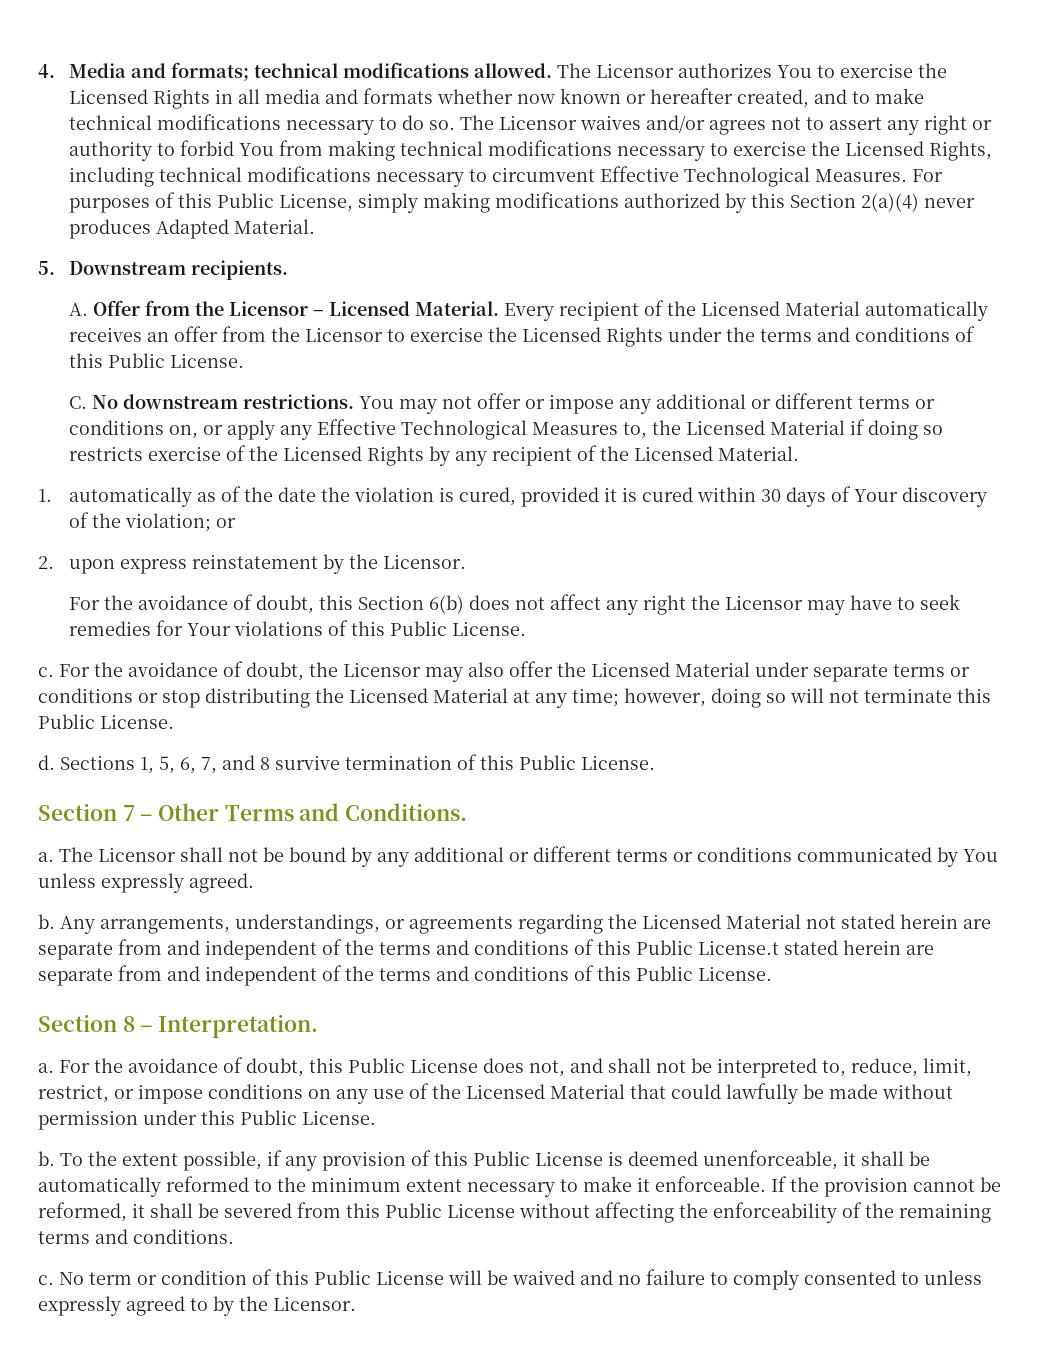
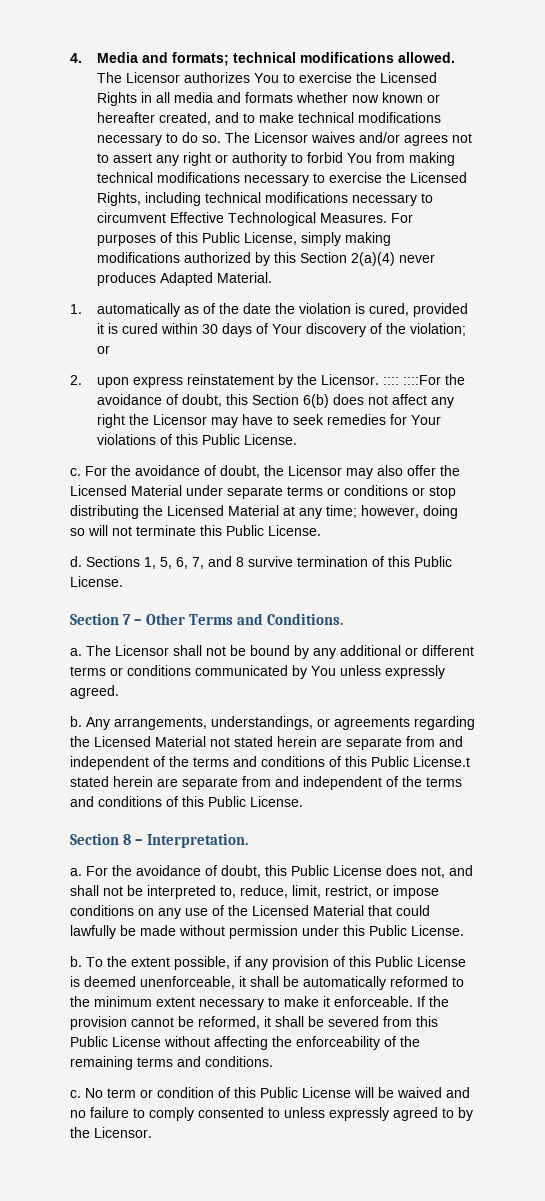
[38,260,288,280] [68,300,988,321] [68,326,975,347] [68,353,244,368] [68,393,935,414] [68,419,943,440] [68,445,799,466] // 5. Downstream recipients. // A. Offer from the Licensor – Licensed Material. Every recipient of the Licensed Material automatically receives an offer from the Licensor to exercise the Licensed Rights under the terms and conditions of this Public License. // C. No downstream restrictions. You may not offer or impose any additional or different terms or conditions on, or apply any Effective Technological Measures to, the Licensed Material if doing so restricts exercise of the Licensed Rights by any recipient of the Licensed Material. -> (273, 277) none
[68,597,100,610] // For -> [383,375,442,385] :::: ::::For

